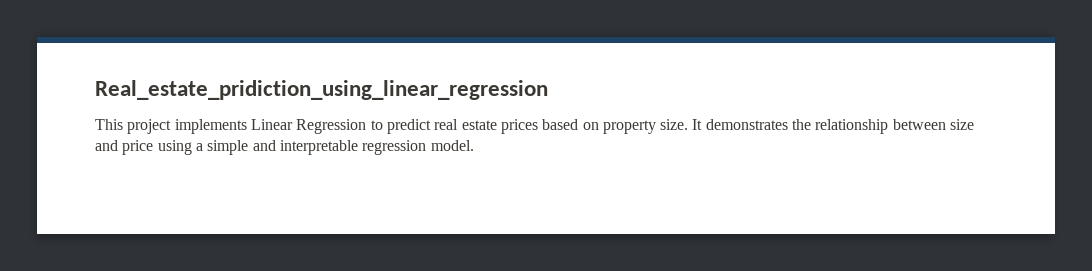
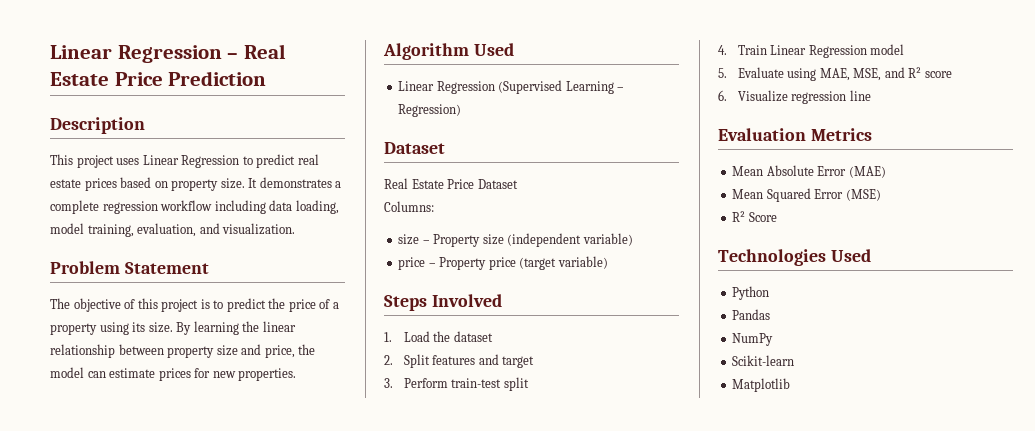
[95,80,548,100] Real_estate_pridiction_using_linear_regression -> [50,44,286,63] [50,71,267,86] [50,117,145,134] Linear Regression – Real Estate Price Prediction // Description
[174,119,247,134] implements -> [116,158,140,165] uses
[792,119,812,130] the -> [335,181,342,188] [50,200,339,214] [50,223,296,237] [50,261,209,274] [50,298,339,312] [50,321,296,335] a complete regression workflow including data loading, model training, evaluation, and visualization. // Problem Statement // The objective of this project is to predict the price of a property using its size. By learning the linear
(946, 124) none -> [167,346,215,358] property
[122,140,474,155] price using a simple and interpretable regression model. -> [264,344,316,358] [50,367,297,381] [383,43,514,60] [398,80,625,94] [398,104,462,117] [384,142,445,154] [384,178,518,189] [384,201,434,212] [398,233,633,247] [398,256,608,270] [384,294,502,311] [384,331,493,342] [384,354,535,368] [384,377,529,391] [718,44,905,58] [718,67,952,81] [718,90,871,104] [718,128,872,141] [732,165,886,178] [732,188,881,202] [732,211,777,222] [718,249,871,266] [732,286,770,300] [732,309,771,320] [732,333,774,346] [732,355,795,366] [732,378,791,392] price, the model can estimate prices for new properties. // Algorithm Used // Linear Regression (Supervised Learning – Regression) // Dataset // Real Estate Price Dataset // Columns: // size – Property size (independent variable) // price – Property price (target variable) // Steps Involved // 1. Load the dataset // 2. Split features and target // 3. Perform train-test split // 4. Train Linear Regression model // 5. Evaluate using MAE, MSE, and R² score // 6. Visualize regression line // Evaluation Metrics // Mean Absolute Error (MAE) // Mean Squared Error (MSE) // R² Score // Technologies Used // Python // Pandas // NumPy // Scikit-learn // Matplotlib

